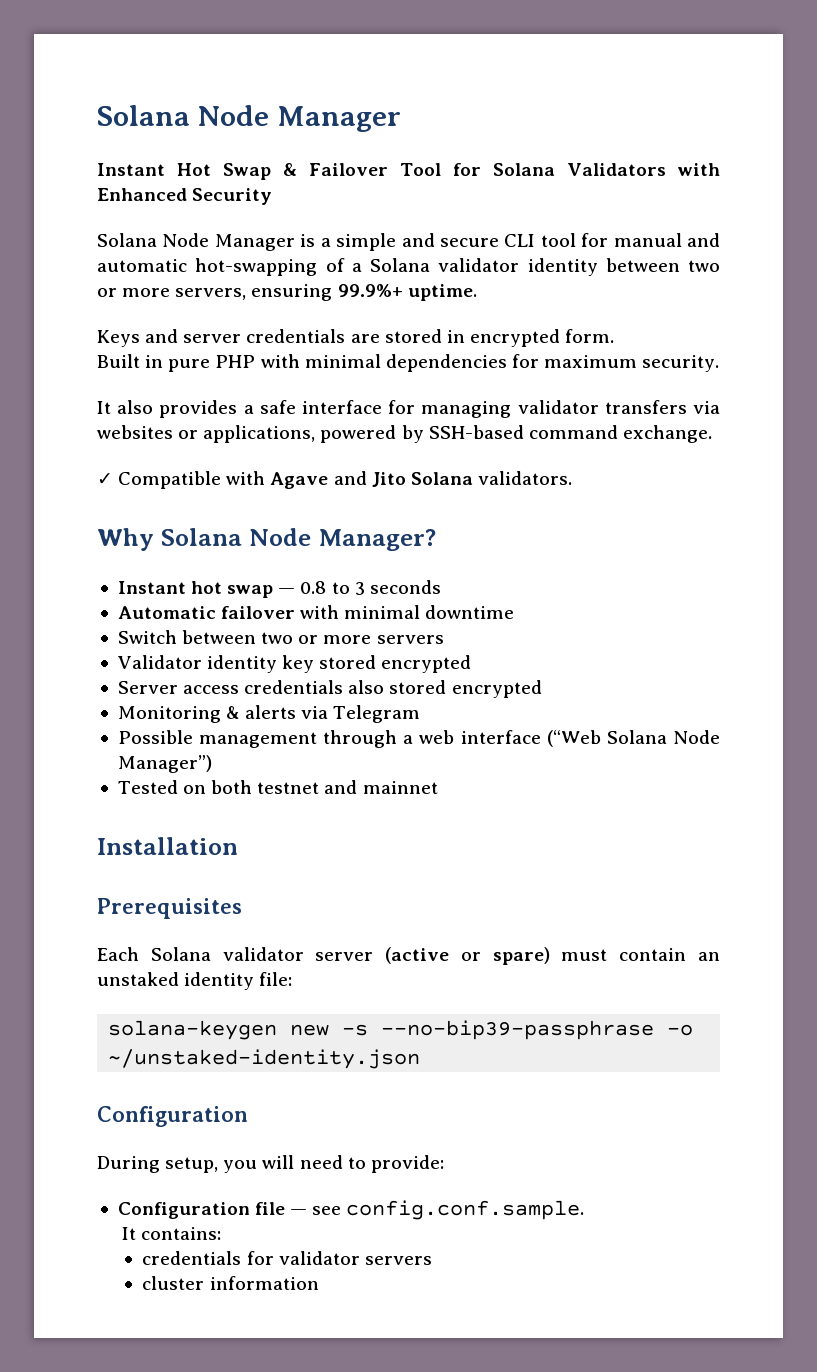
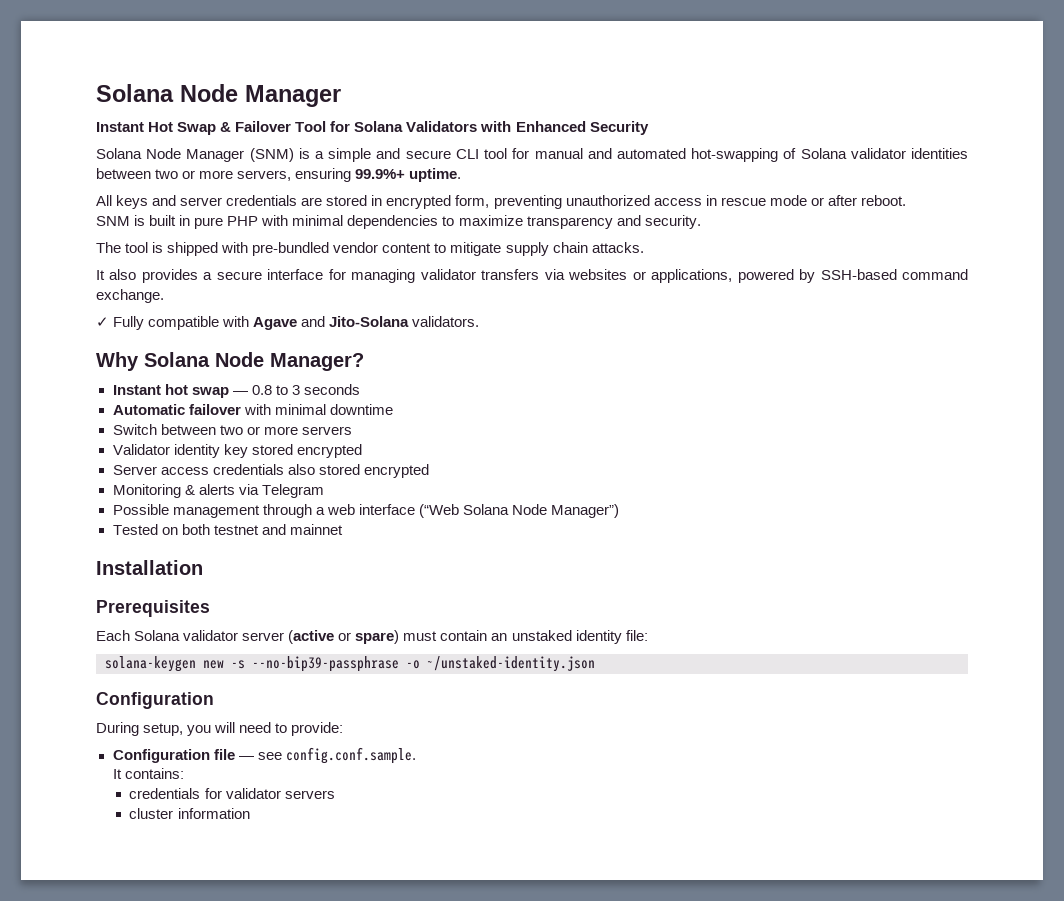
(295, 242) none -> [249,148,294,162] (SNM)
[97,259,187,272] automatic -> [616,148,686,159] automated
[351,258,598,276] a Solana validator identity -> [800,148,969,159] Solana validator identities
[97,330,140,347] Keys -> [96,195,149,209] All keys
[565,329,615,343] [97,354,140,368] form. // Built -> [455,195,906,209] [96,215,177,226] form, preventing unauthorized access in rescue mode or after reboot. // SNM is built
[511,354,720,372] for maximum security. -> [442,215,701,229] [96,242,644,256] to maximize transparency and security. // The tool is shipped with pre-bundled vendor content to mitigate supply chain attacks.
[259,400,296,414] safe -> [216,271,262,280] secure
[118,471,222,489] Compatible -> [113,316,220,330] Fully compatible
[371,472,473,487] Jito Solana -> [329,316,410,327] Jito-Solana

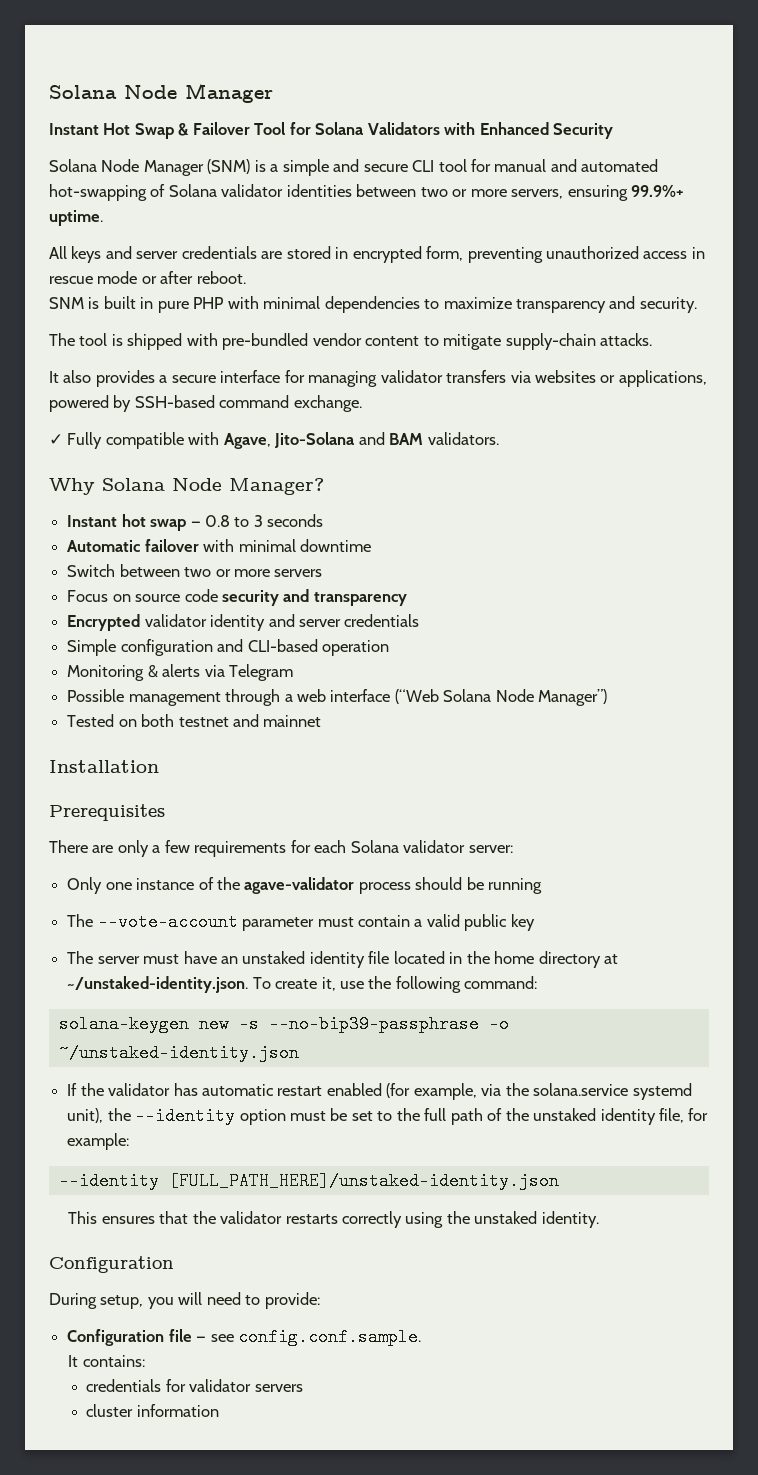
[505,242,588,256] supply chain -> [505,333,596,350] supply-chain
[253,316,410,330] Agave and Jito-Solana -> [223,432,424,449] Agave, Jito-Solana and BAM
[112,444,362,458] [112,464,429,478] Validator identity key stored encrypted // Server access credentials also stored encrypted -> [67,589,407,606] [67,614,420,631] [67,639,389,656] Focus on source code security and transparency // Encrypted validator identity and server credentials // Simple configuration and CLI-based operation
[96,630,648,644] Each Solana validator server (active or spare) must contain an unstaked identity file: -> [49,840,513,857] [67,877,543,894] [67,913,535,931] [67,951,619,968] [67,976,538,993] There are only a few requirements for each Solana validator server: // Only one instance of the agave-validator process should be running // The --vote-account parameter must contain a valid public key // The server must have an unstaked identity file located in the home directory at ~/unstaked-identity.json. To create it, use the following command:
(595, 664) none -> [67,1083,692,1100] [67,1107,709,1125] [67,1133,130,1150] [58,1172,559,1190] [68,1211,599,1228] // If the validator has automatic restart enabled (for example, via the solana.service systemd unit), the --identity option must be set to the full path of the unstaked identity file, for example: // --identity [FULL_PATH_HERE]/unstaked-identity.json // This ensures that the validator restarts correctly using the unstaked identity.

